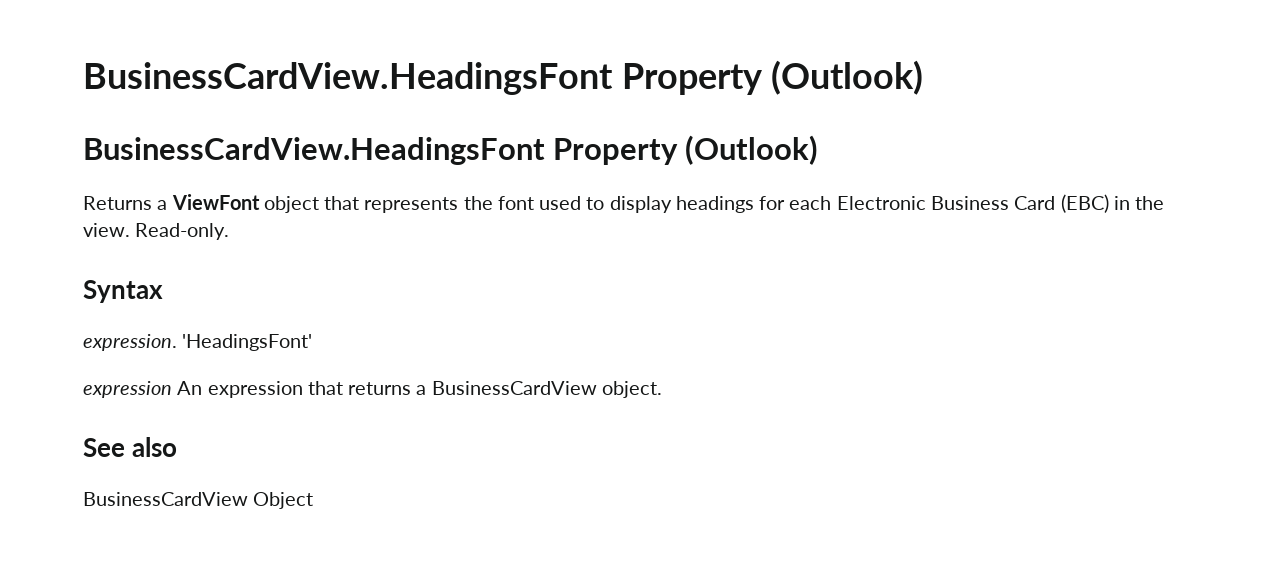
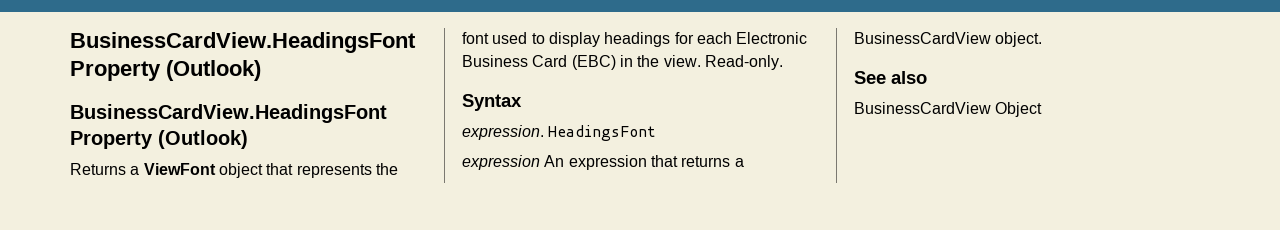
[182,334,313,351] 'HeadingsFont' -> [548,125,657,141] HeadingsFont

